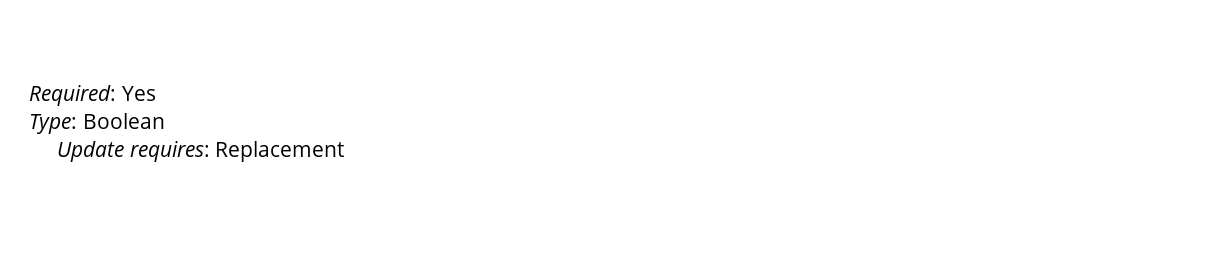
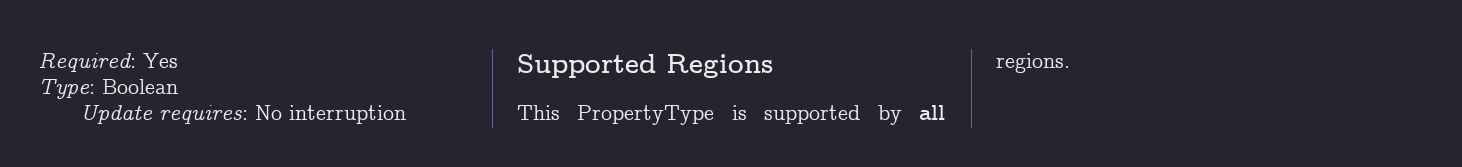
[215,141,345,162] Replacement -> [254,105,406,124] [517,54,773,78] [517,105,945,125] [996,53,1070,73] No interruption // Supported Regions // This PropertyType is supported by all regions.

